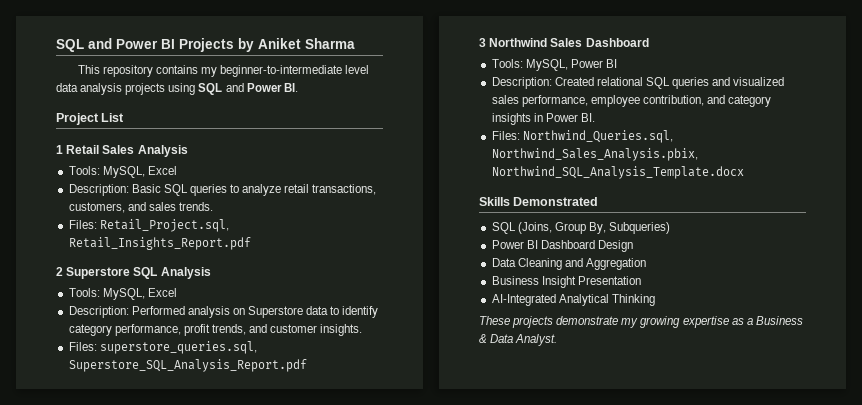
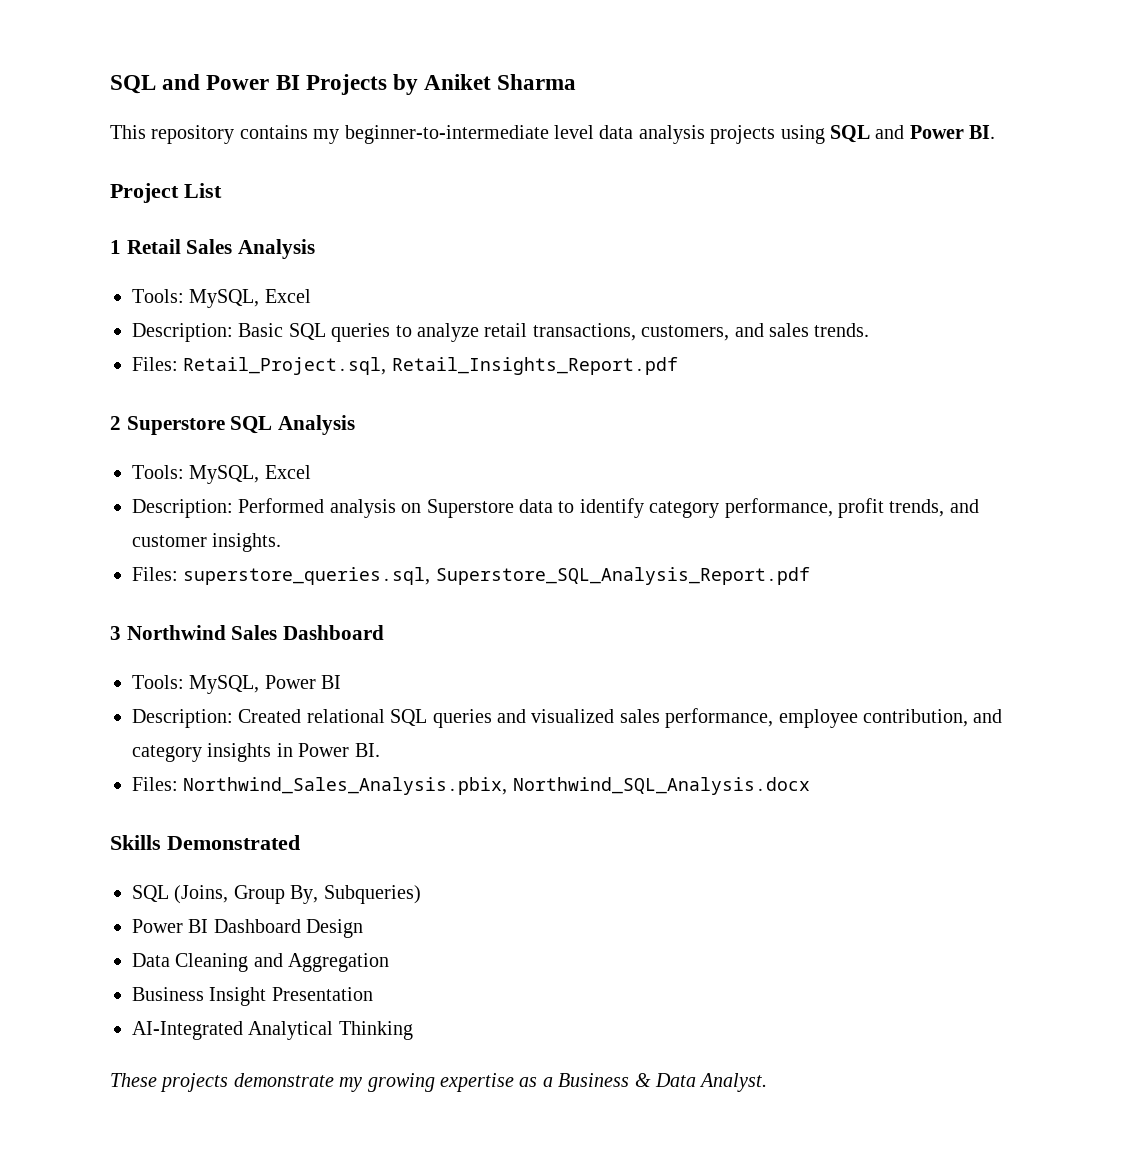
[522,130,673,143] [491,148,698,161] [491,166,744,179] Northwind_Queries.sql, Northwind_Sales_Analysis.pbix, Northwind_SQL_Analysis_Template.docx -> [183,777,810,795] Northwind_Sales_Analysis.pbix, Northwind_SQL_Analysis.docx

